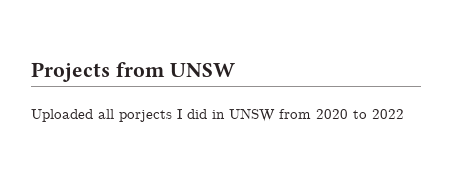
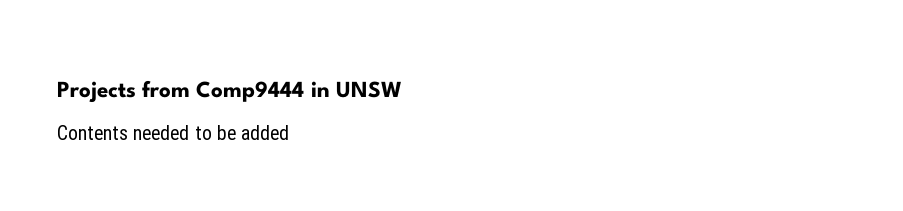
(165, 69) none -> [196,81,330,102] Comp9444 in
[31,108,404,122] Uploaded all porjects I did in UNSW from 2020 to 2022 -> [57,125,290,140] Contents needed to be added

